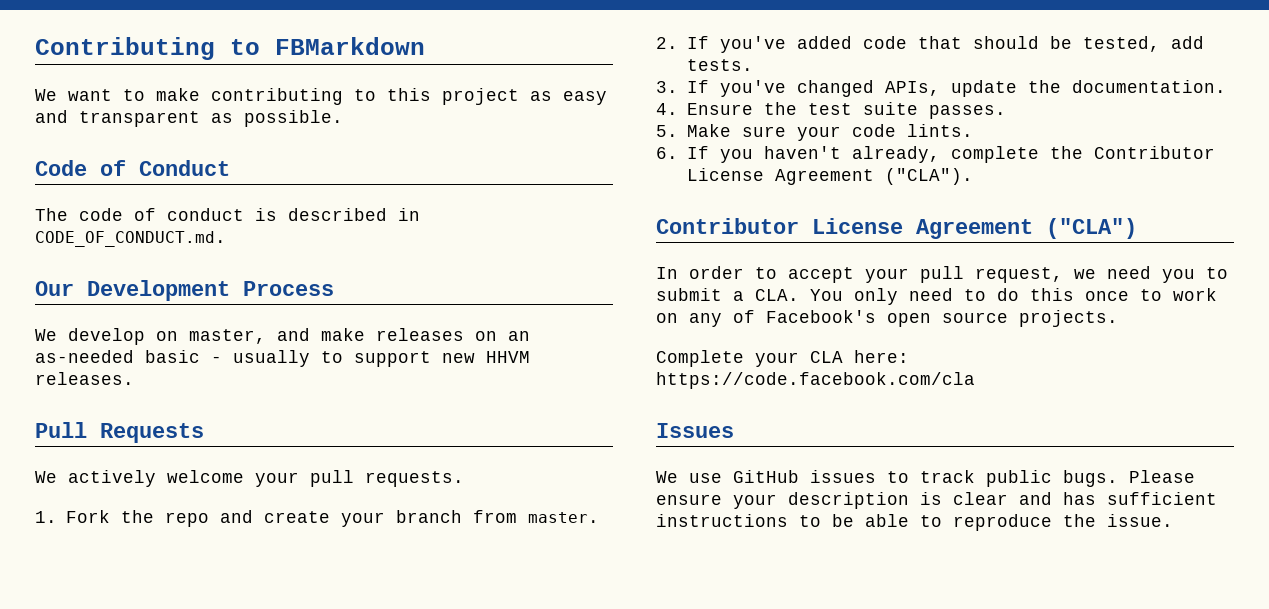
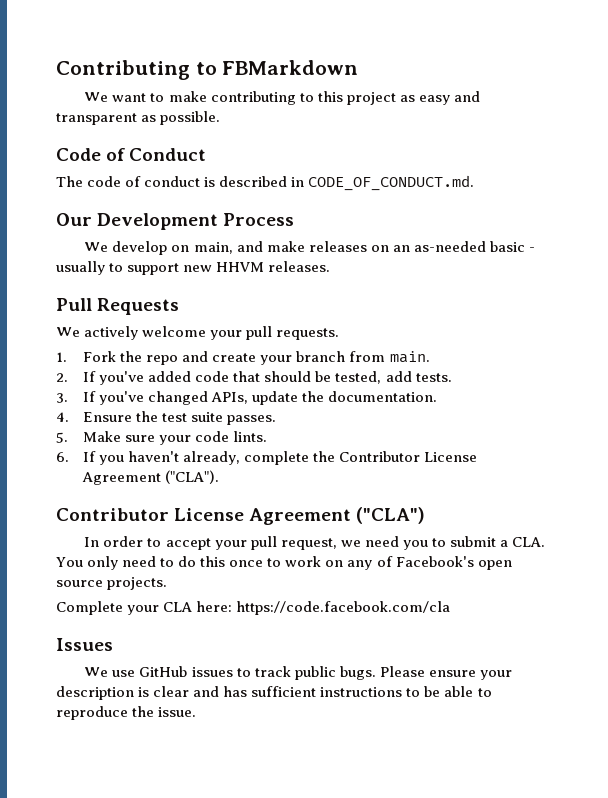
[189,329,266,344] master, -> [193,242,233,254] main,
[527,512,599,523] master. -> [389,351,430,363] main.

